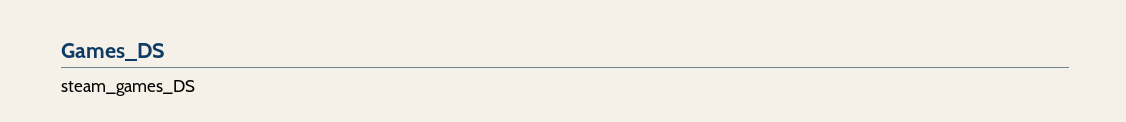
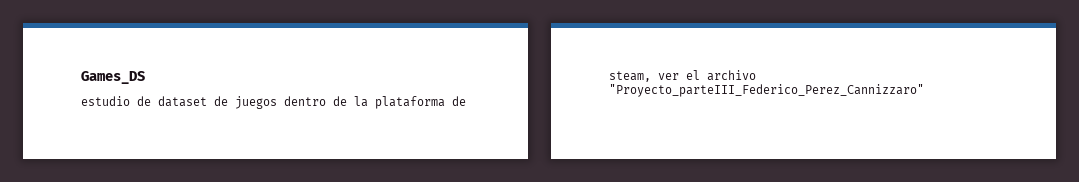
[61,80,195,96] steam_games_DS -> [81,96,466,109] [609,70,756,82] [609,84,924,97] estudio de dataset de juegos dentro de la plataforma de steam, ver el archivo "Proyecto_parteIII_Federico_Perez_Cannizzaro"

